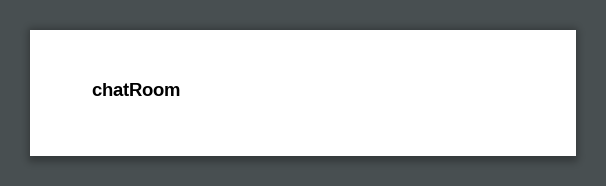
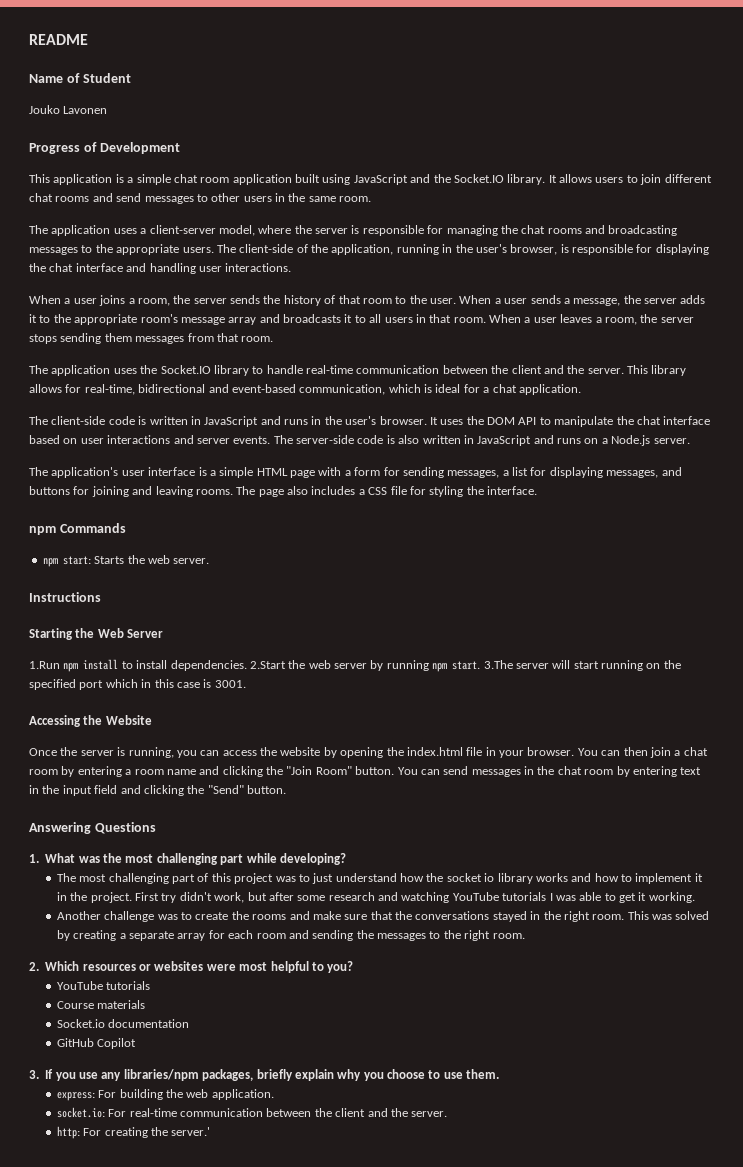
[92,83,180,96] chatRoom -> [29,34,88,45] [29,73,131,83] [29,105,108,114] [29,142,180,154] [29,174,712,185] [29,193,372,204] [29,225,678,236] [29,244,709,255] [29,263,292,274] [29,295,706,306] [29,314,694,325] [29,333,274,344] [29,365,687,376] [29,384,581,395] [29,416,711,427] [29,435,690,446] [29,467,682,478] [29,486,537,497] [29,523,126,535] [42,555,210,567] [29,592,101,602] [29,628,164,640] [29,659,681,672] [29,679,246,690] [29,715,152,727] [29,747,708,758] [29,766,702,777] [29,785,286,796] [29,822,156,834] [29,853,346,865] [56,873,703,884] [56,892,695,903] [56,911,710,922] [56,930,525,941] [29,961,354,973] [56,981,151,990] [56,1000,146,1009] [56,1019,190,1028] [56,1038,137,1049] [29,1069,500,1081] [56,1089,274,1101] [56,1107,448,1118] [56,1126,211,1139] README // Name of Student // Jouko Lavonen // Progress of Development // This application is a simple chat room application built using JavaScript and the Socket.IO library. It allows users to join different chat rooms and send messages to other users in the same room. // The application uses a client-server model, where the server is responsible for managing the chat rooms and broadcasting messages to the appropriate users. The client-side of the application, running in the user's browser, is responsible for displaying the chat interface and handling user interactions. // When a user joins a room, the server sends the history of that room to the user. When a user sends a message, the server adds it to the appropriate room's message array and broadcasts it to all users in that room. When a user leaves a room, the server stops sending them messages from that room. // The application uses the Socket.IO library to handle real-time communication between the client and the server. This library allows for real-time, bidirectional and event-based communication, which is ideal for a chat application. // The client-side code is written in JavaScript and runs in the user's browser. It uses the DOM API to manipulate the chat interface based on user interactions and server events. The server-side code is also written in JavaScript and runs on a Node.js server. // The application's user interface is a simple HTML page with a form for sending messages, a list for displaying messages, and buttons for joining and leaving rooms. The page also includes a CSS file for styling the interface. // npm Commands // npm start: Starts the web server. // Instructions // Starting the Web Server // 1.Run npm install to install dependencies. 2.Start the web server by running npm start. 3.The server will start running on the specified port which in this case is 3001. // Accessing the Website // Once the server is running, you can access the website by opening the index.html file in your browser. You can then join a chat room by entering a room name and clicking the "Join Room" button. You can send messages in the chat room by entering text in the input field and clicking the "Send" button. // Answering Questions // 1. What was the most challenging part while developing? // The most challenging part of this project was to just understand how the socket io library works and how to implement it in the project. First try didn't work, but after some research and watching YouTube tutorials I was able to get it working. // Another challenge was to create the rooms and make sure that the conversations stayed in the right room. This was solved by creating a separate array for each room and sending the messages to the right room. // 2. Which resources or websites were most helpful to you? // YouTube tutorials // Course materials // Socket.io documentation // GitHub Copilot // 3. If you use any libraries/npm packages, briefly explain why you choose to use them. // express: For building the web application. // socket.io: For real-time communication between the client and the server. // http: For creating the server.'

